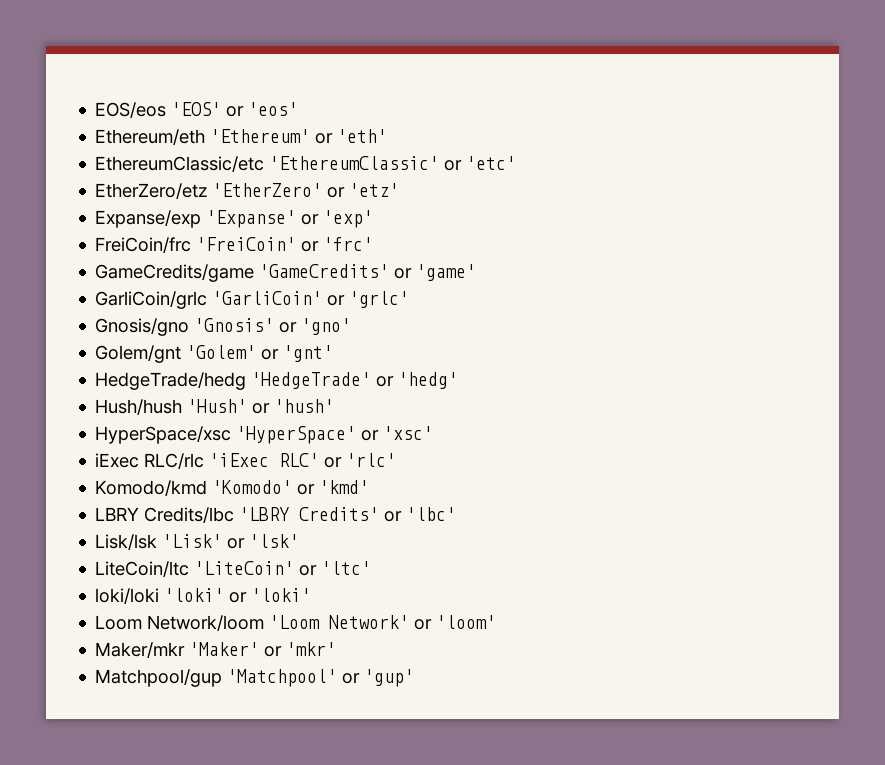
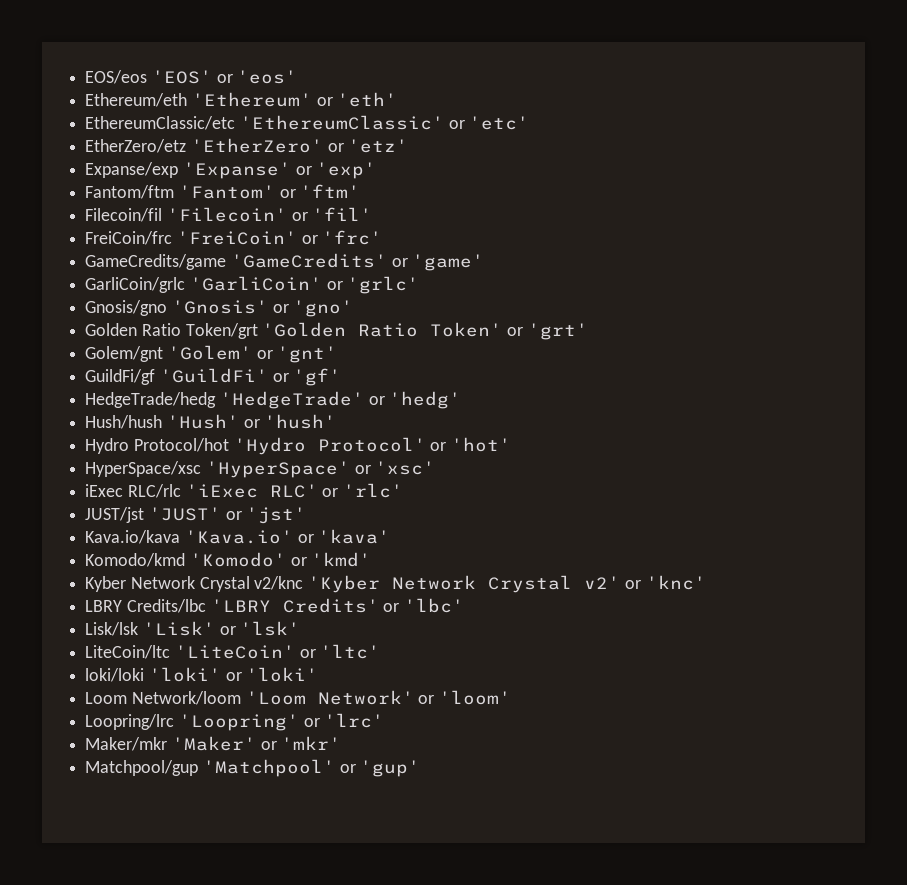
(374, 219) none -> [85,184,361,199] [85,207,373,222] // Fantom/ftm 'Fantom' or 'ftm' // Filecoin/fil 'Filecoin' or 'fil'
(352, 326) none -> [85,322,588,340] // Golden Ratio Token/grt 'Golden Ratio Token' or 'grt'
(334, 353) none -> [85,368,342,386] // GuildFi/gf 'GuildFi' or 'gf'
(335, 406) none -> [85,437,512,455] // Hydro Protocol/hot 'Hydro Protocol' or 'hot'
[95,480,370,496] Komodo/kmd 'Komodo' or 'kmd' -> [85,507,307,524] [85,529,391,544] [85,552,372,567] [85,575,706,593] JUST/jst 'JUST' or 'jst' // Kava.io/kava 'Kava.io' or 'kava' // Komodo/kmd 'Komodo' or 'kmd' // Kyber Network Crystal v2/knc 'Kyber Network Crystal v2' or 'knc'
(497, 622) none -> [85,713,385,731] // Loopring/lrc 'Loopring' or 'lrc'

